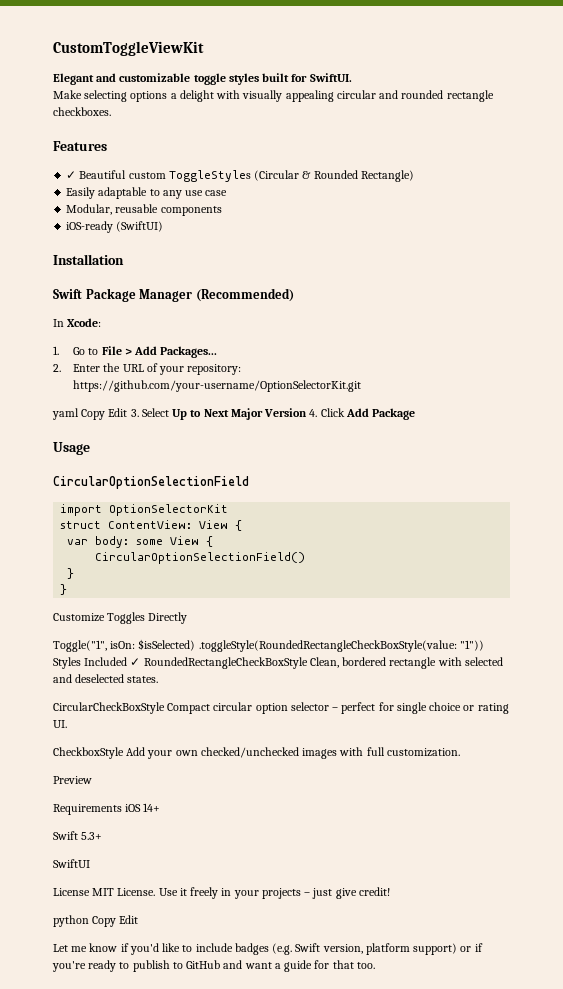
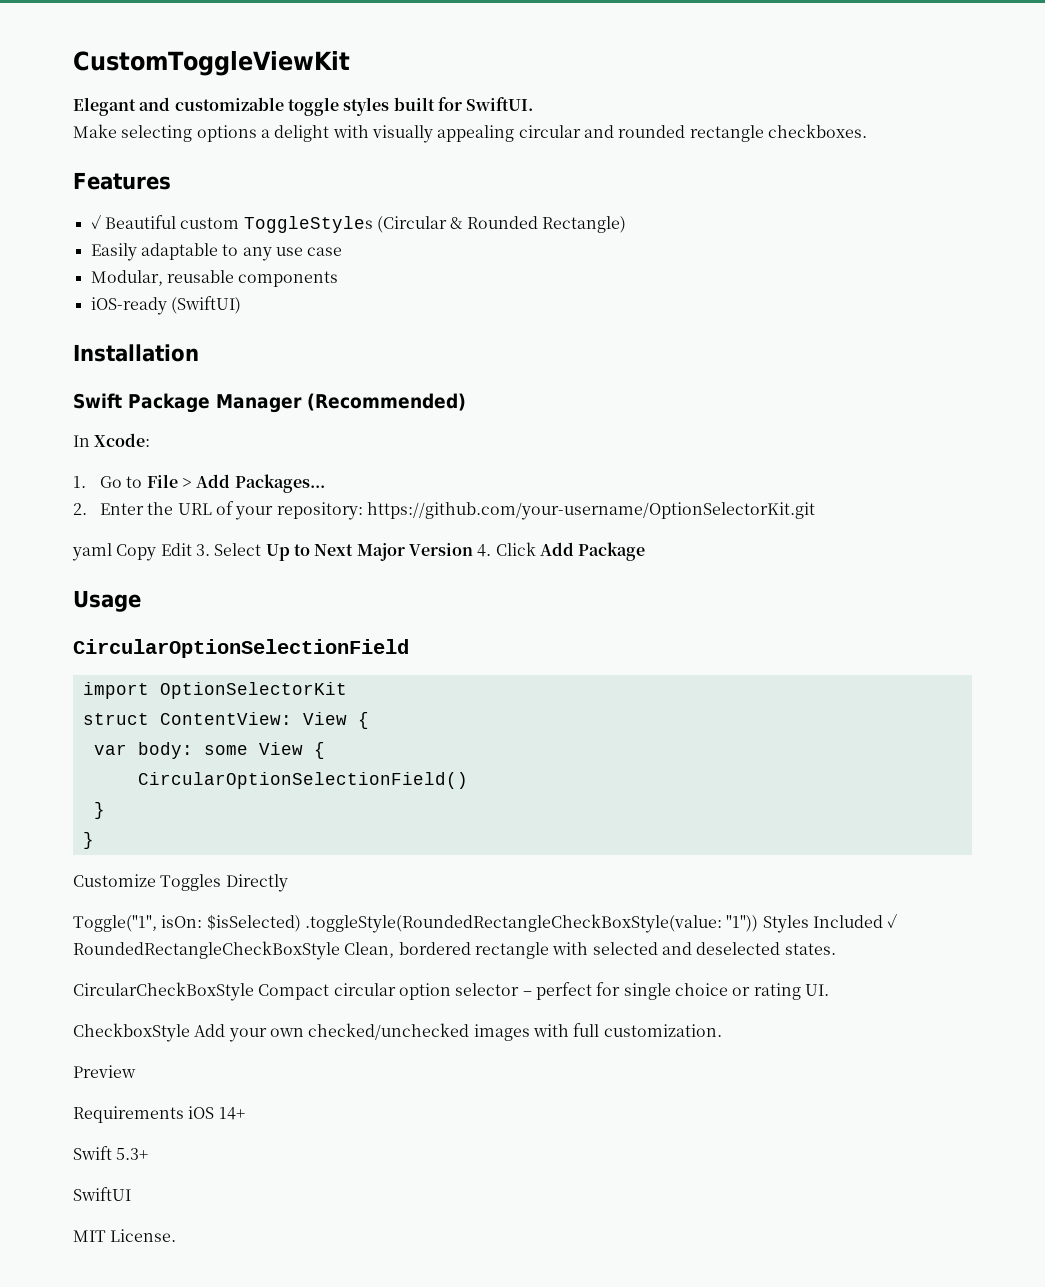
[53,888,90,896] License -> (131, 1194) none
[158,887,390,899] [53,915,139,927] [53,943,483,955] [52,960,375,972] Use it freely in your projects – just give credit! // python Copy Edit // Let me know if you'd like to include badges (e.g. Swift version, platform support) or if you're ready to publish to GitHub and want a guide for that too. -> (177, 1235) none

